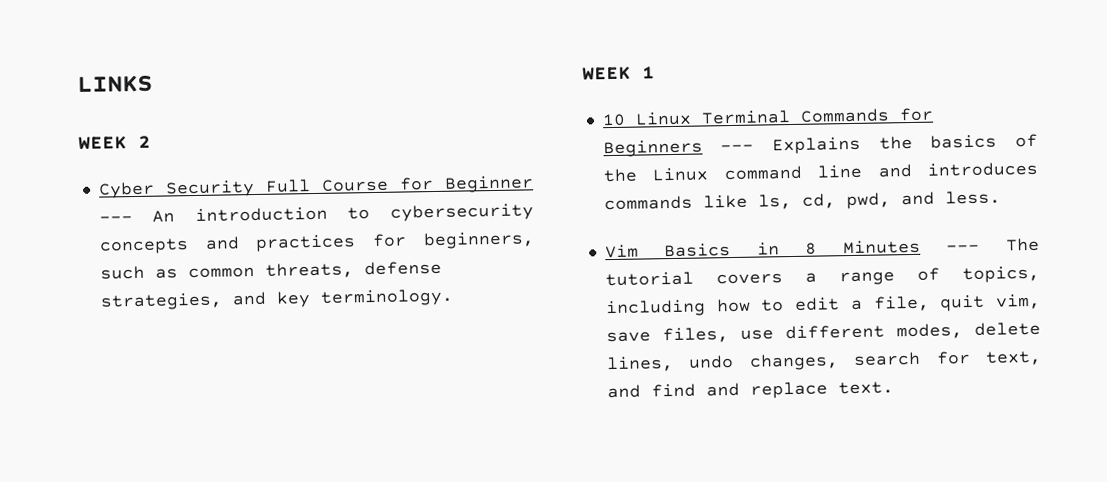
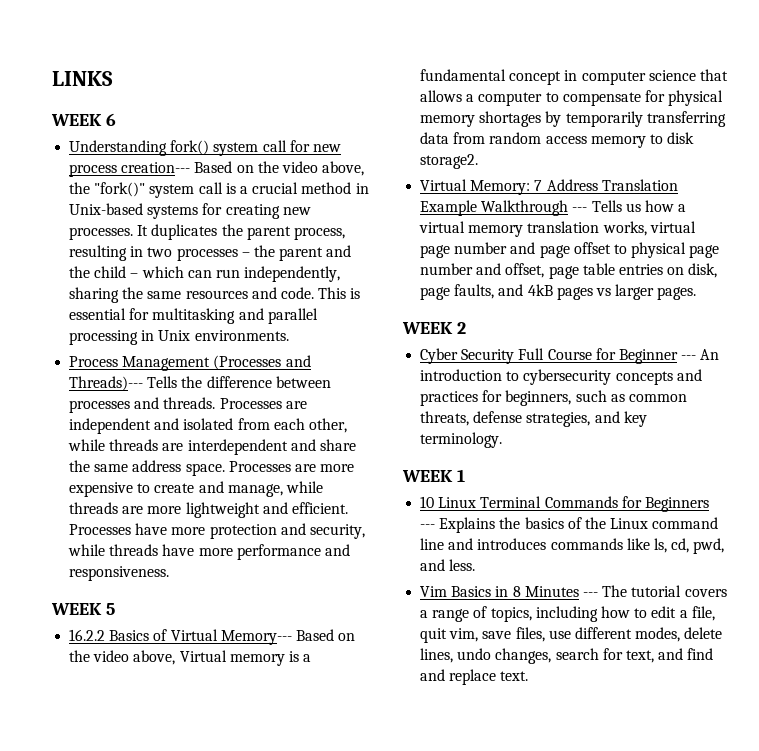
(153, 83) none -> [51,113,116,126] [69,140,341,156] [69,161,365,177] [69,182,369,198] [69,203,311,219] [69,224,345,240] [69,245,352,261] [69,266,341,282] [69,287,361,303] [69,308,318,324] [69,330,289,345] [69,355,311,371] [69,376,331,391] [69,397,307,413] [69,418,347,434] [68,439,356,455] [69,460,355,476] [69,481,323,497] [69,502,348,518] [69,523,365,539] [68,544,350,560] [69,566,170,581] [51,603,115,615] [69,629,356,645] [69,650,312,666] [420,69,728,85] [420,90,724,106] [420,111,726,127] [420,132,695,148] [420,154,479,169] [420,179,678,195] [420,200,687,216] [419,221,696,237] [420,242,720,258] [420,263,718,279] [420,284,697,300] // WEEK 6 // Understanding fork() system call for new process creation--- Based on the video above, the "fork()" system call is a crucial method in Unix-based systems for creating new processes. It duplicates the parent process, resulting in two processes – the parent and the child – which can run independently, sharing the same resources and code. This is essential for multitasking and parallel processing in Unix environments. // Process Management (Processes and Threads)--- Tells the difference between processes and threads. Processes are independent and isolated from each other, while threads are interdependent and share the same address space. Processes are more expensive to create and manage, while threads are more lightweight and efficient. Processes have more protection and security, while threads have more performance and responsiveness. // WEEK 5 // 16.2.2 Basics of Virtual Memory--- Based on the video above, Virtual memory is a fundamental concept in computer science that allows a computer to compensate for physical memory shortages by temporarily transferring data from random access memory to disk storage2. // Virtual Memory: 7 Address Translation Example Walkthrough --- Tells us how a virtual memory translation works, virtual page number and page offset to physical page number and offset, page table entries on disk, page faults, and 4kB pages vs larger pages.

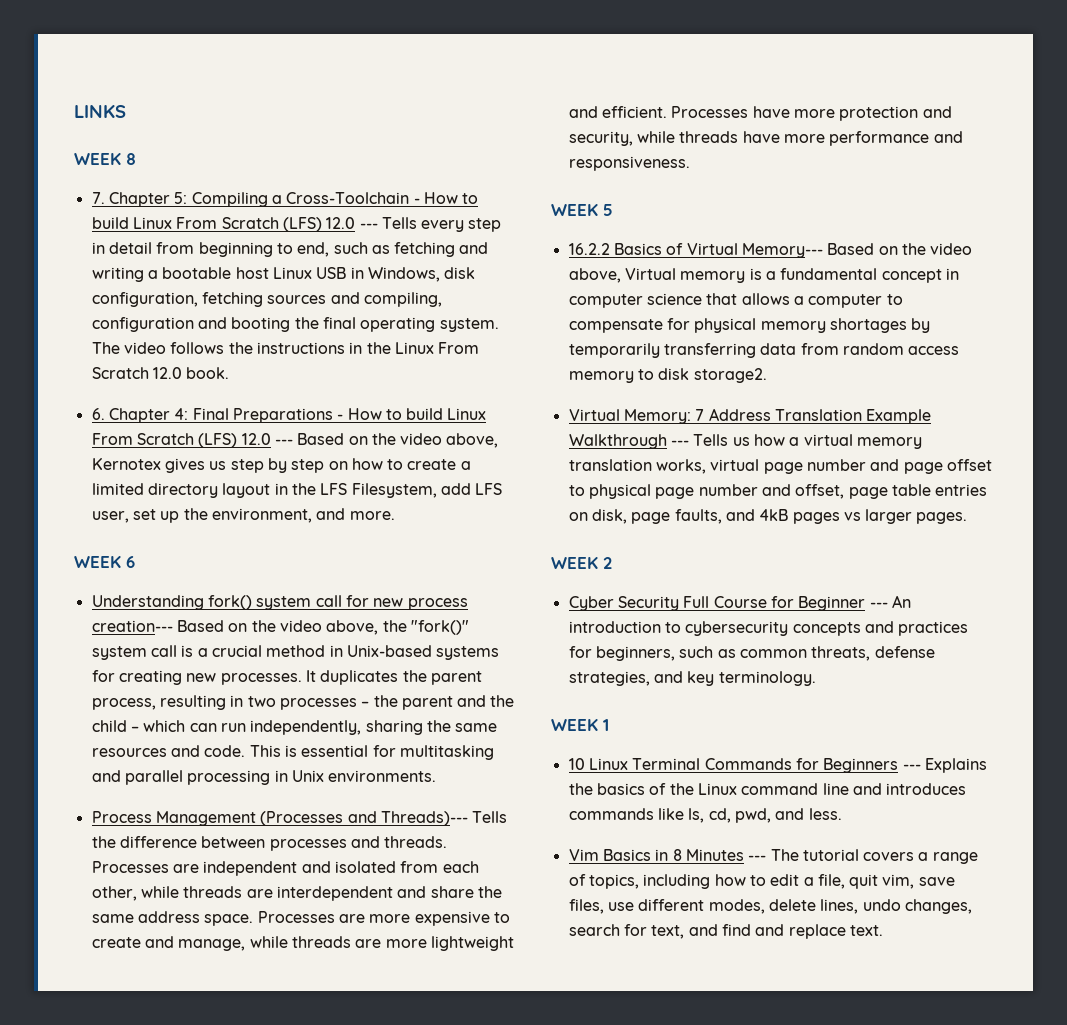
(113, 78) none -> [74,153,136,165] [91,192,479,207] [91,217,502,232] [91,242,489,257] [91,267,476,282] [91,292,442,307] [91,317,499,332] [91,342,480,354] [91,367,230,379] [91,408,487,423] [91,433,499,448] [91,458,471,473] [91,483,503,498] [91,508,395,523] // WEEK 8 // 7. Chapter 5: Compiling a Cross-Toolchain - How to build Linux From Scratch (LFS) 12.0 --- Tells every step in detail from beginning to end, such as fetching and writing a bootable host Linux USB in Windows, disk configuration, fetching sources and compiling, configuration and booting the final operating system. The video follows the instructions in the Linux From Scratch 12.0 book. // 6. Chapter 4: Final Preparations - How to build Linux From Scratch (LFS) 12.0 --- Based on the video above, Kernotex gives us step by step on how to create a limited directory layout in the LFS Filesystem, add LFS user, set up the environment, and more.

